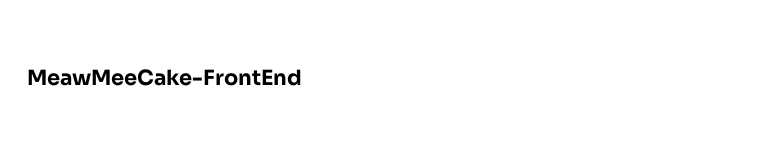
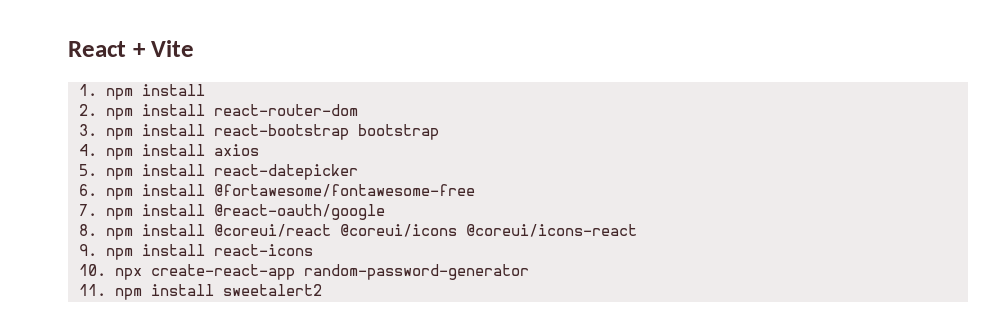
[27,69,302,86] MeawMeeCake-FrontEnd -> [68,40,195,57] [78,84,205,100] [78,104,358,120] [78,124,439,140] [78,144,259,160] [78,164,358,180] [78,184,475,200] [78,204,385,220] [78,224,637,240] [78,244,313,260] [78,264,529,280] [78,284,322,300] React + Vite // 1. npm install // 2. npm install react-router-dom // 3. npm install react-bootstrap bootstrap // 4. npm install axios // 5. npm install react-datepicker // 6. npm install @fortawesome/fontawesome-free // 7. npm install @react-oauth/google // 8. npm install @coreui/react @coreui/icons @coreui/icons-react // 9. npm install react-icons // 10. npx create-react-app random-password-generator // 11. npm install sweetalert2

